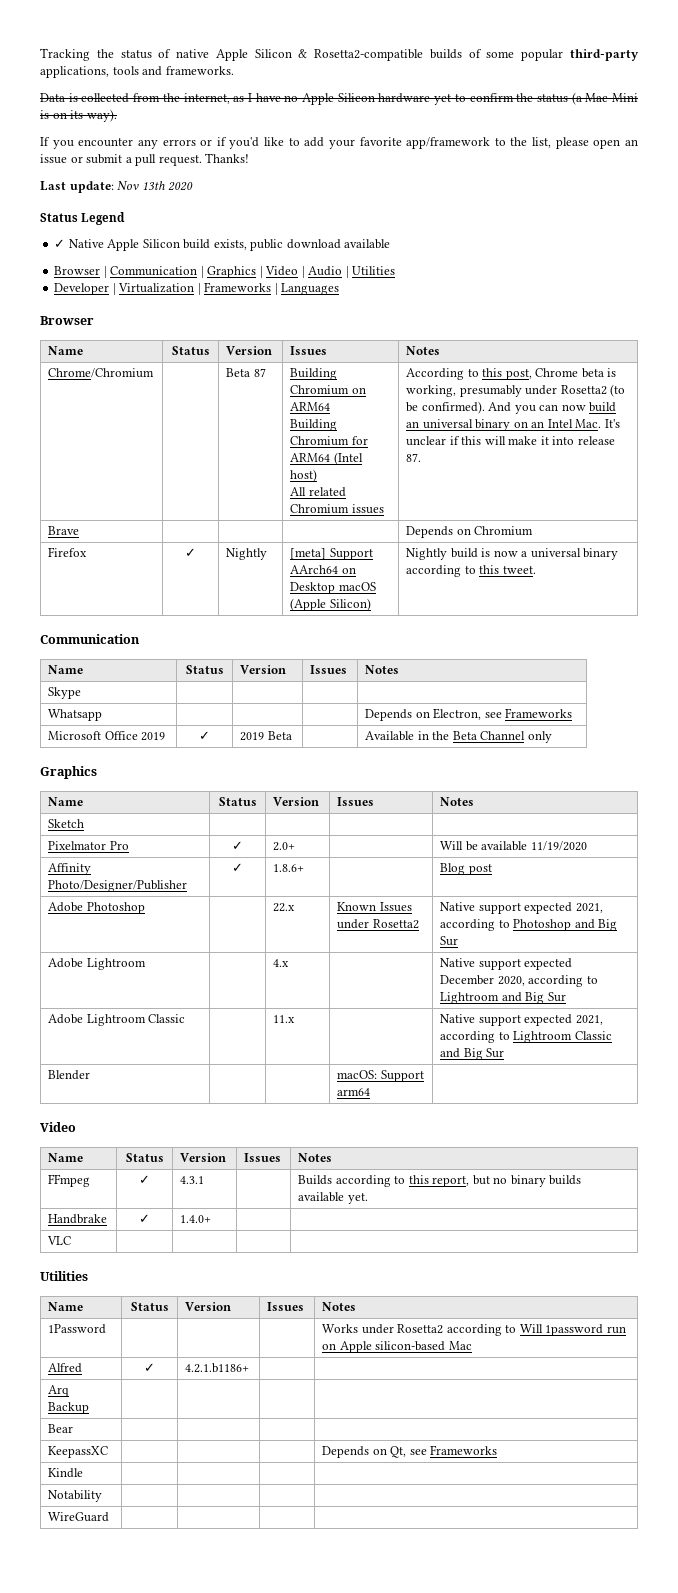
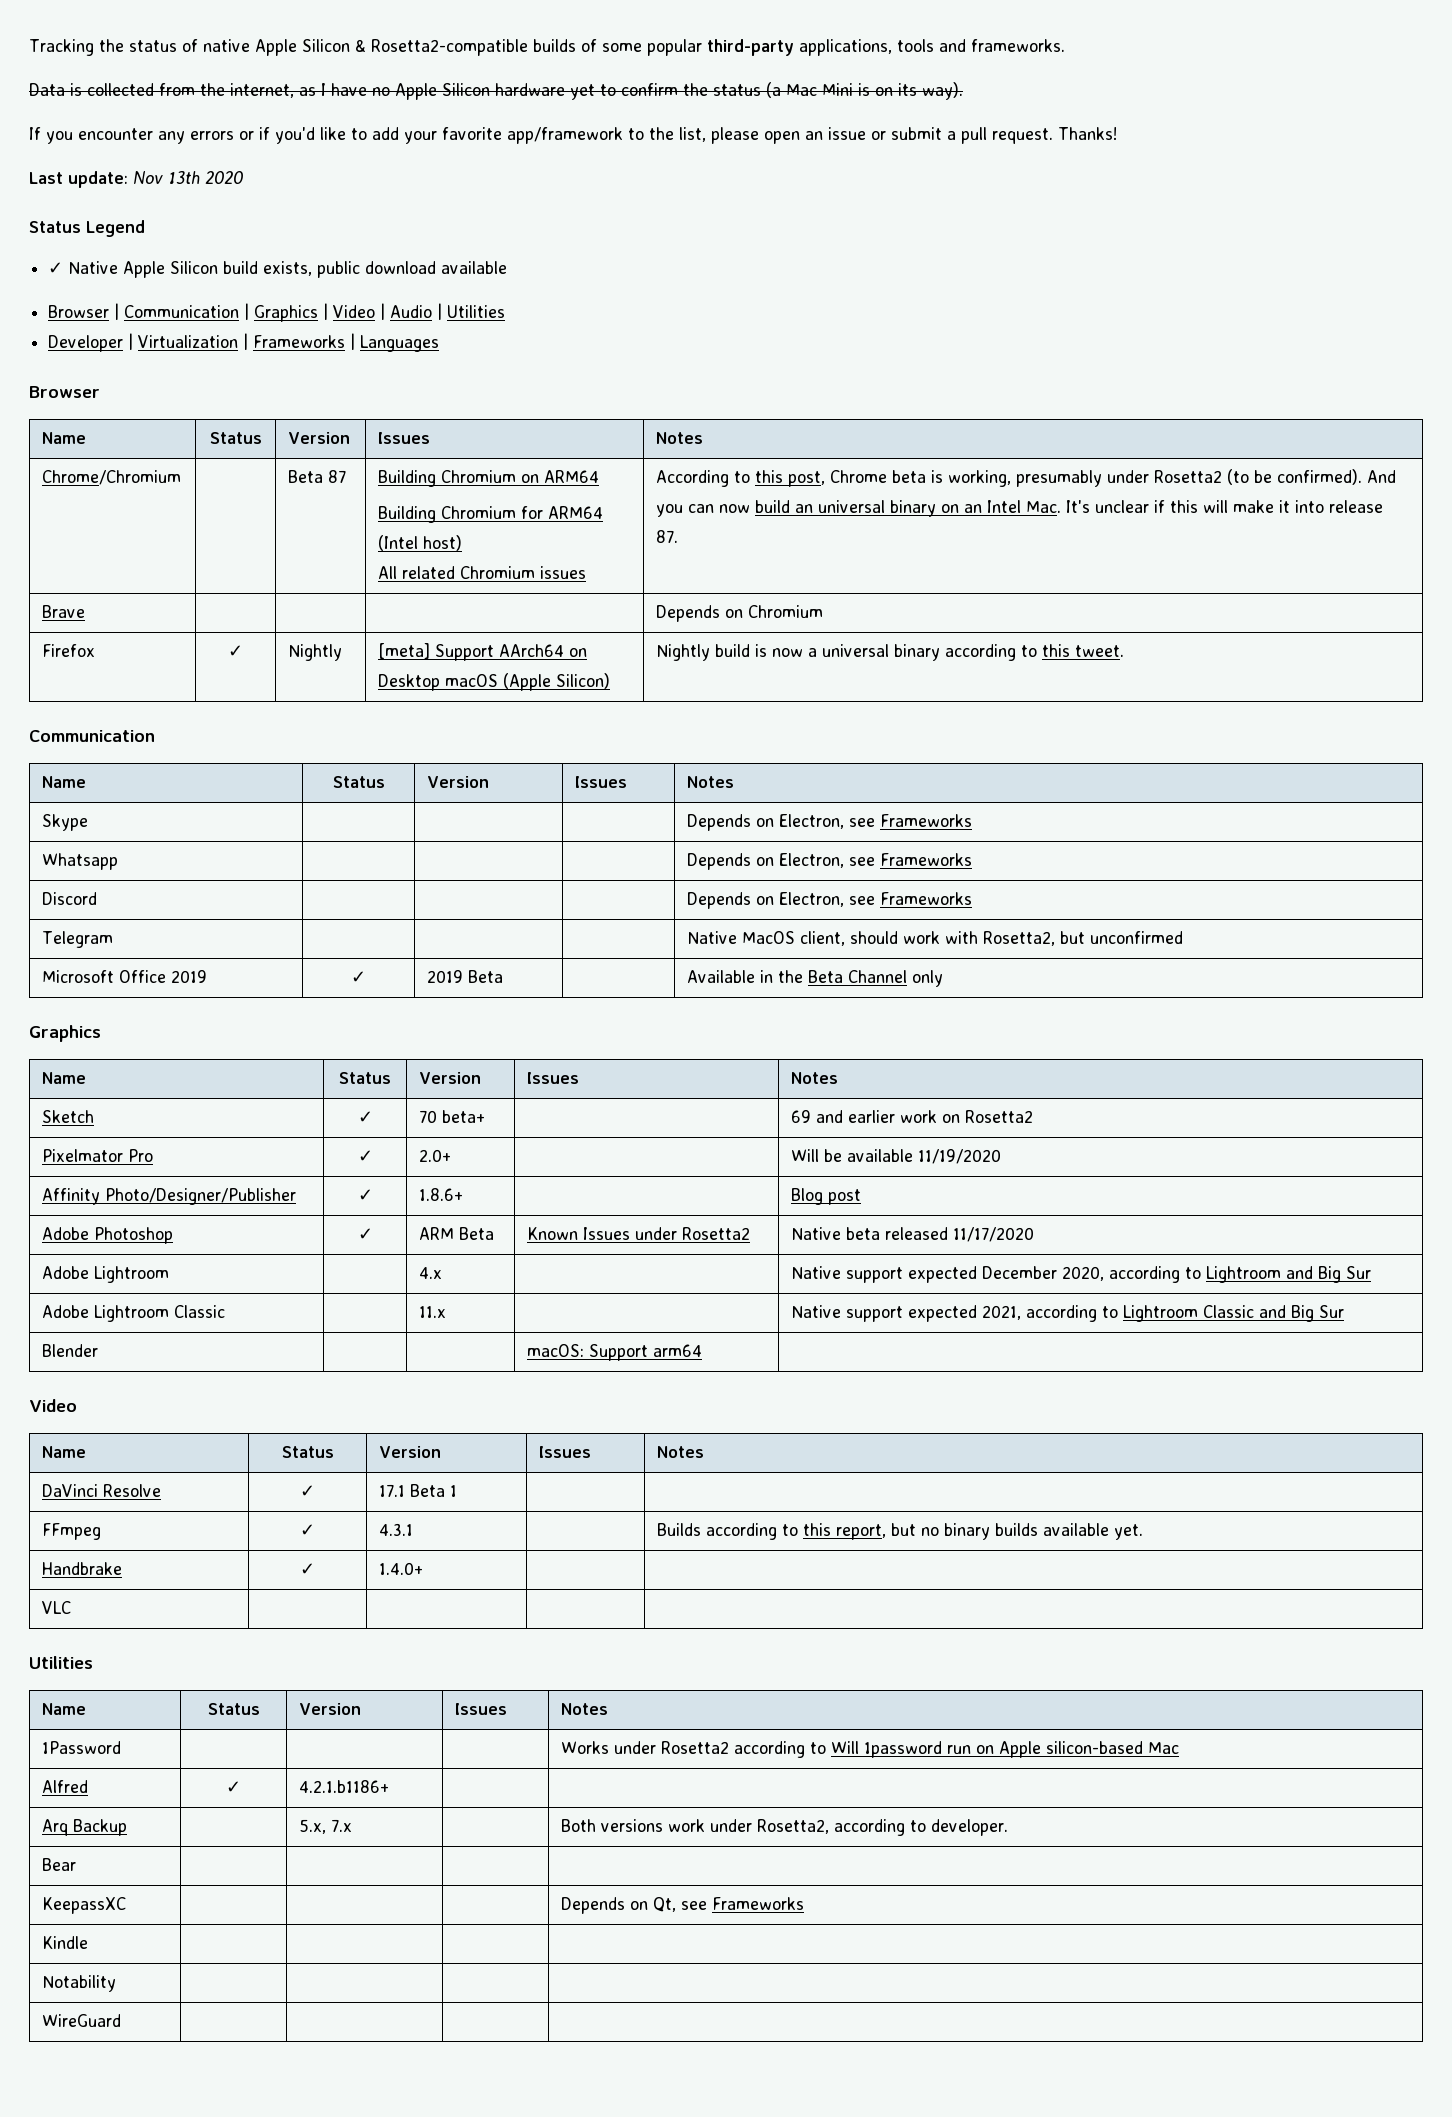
(82, 693) none -> [687,814,973,831] Depends on Electron, see Frameworks
(573, 713) none -> [42,892,98,905] [687,892,973,909] [42,931,114,948] [687,931,1184,946] // Discord | | | | Depends on Electron, see Frameworks // Telegram | | | | Native MacOS client, should work with Rosetta2, but unconfirmed
(85, 823) | | | -> [357,1111,373,1123] [419,1110,486,1123] [791,1110,1034,1123] ✓ | 70 beta+ | | 69 and earlier work on Rosetta2
[273,903,296,912] | 22.x -> [357,1228,373,1240] [419,1227,495,1240] ✓ | ARM Beta
[478,902,603,914] [440,919,618,931] [440,936,459,946] support expected 2021, according to Photoshop and Big Sur -> [846,1227,1035,1242] beta released 11/17/2020
(333, 1157) none -> [42,1484,162,1497] [300,1485,315,1497] [379,1484,458,1497] // DaVinci Resolve | ✓ | 17.1 Beta 1 | |
(90, 1408) | | -> [299,1819,353,1834] [561,1819,1009,1836] 5.x, 7.x | | Both versions work under Rosetta2, according to developer.

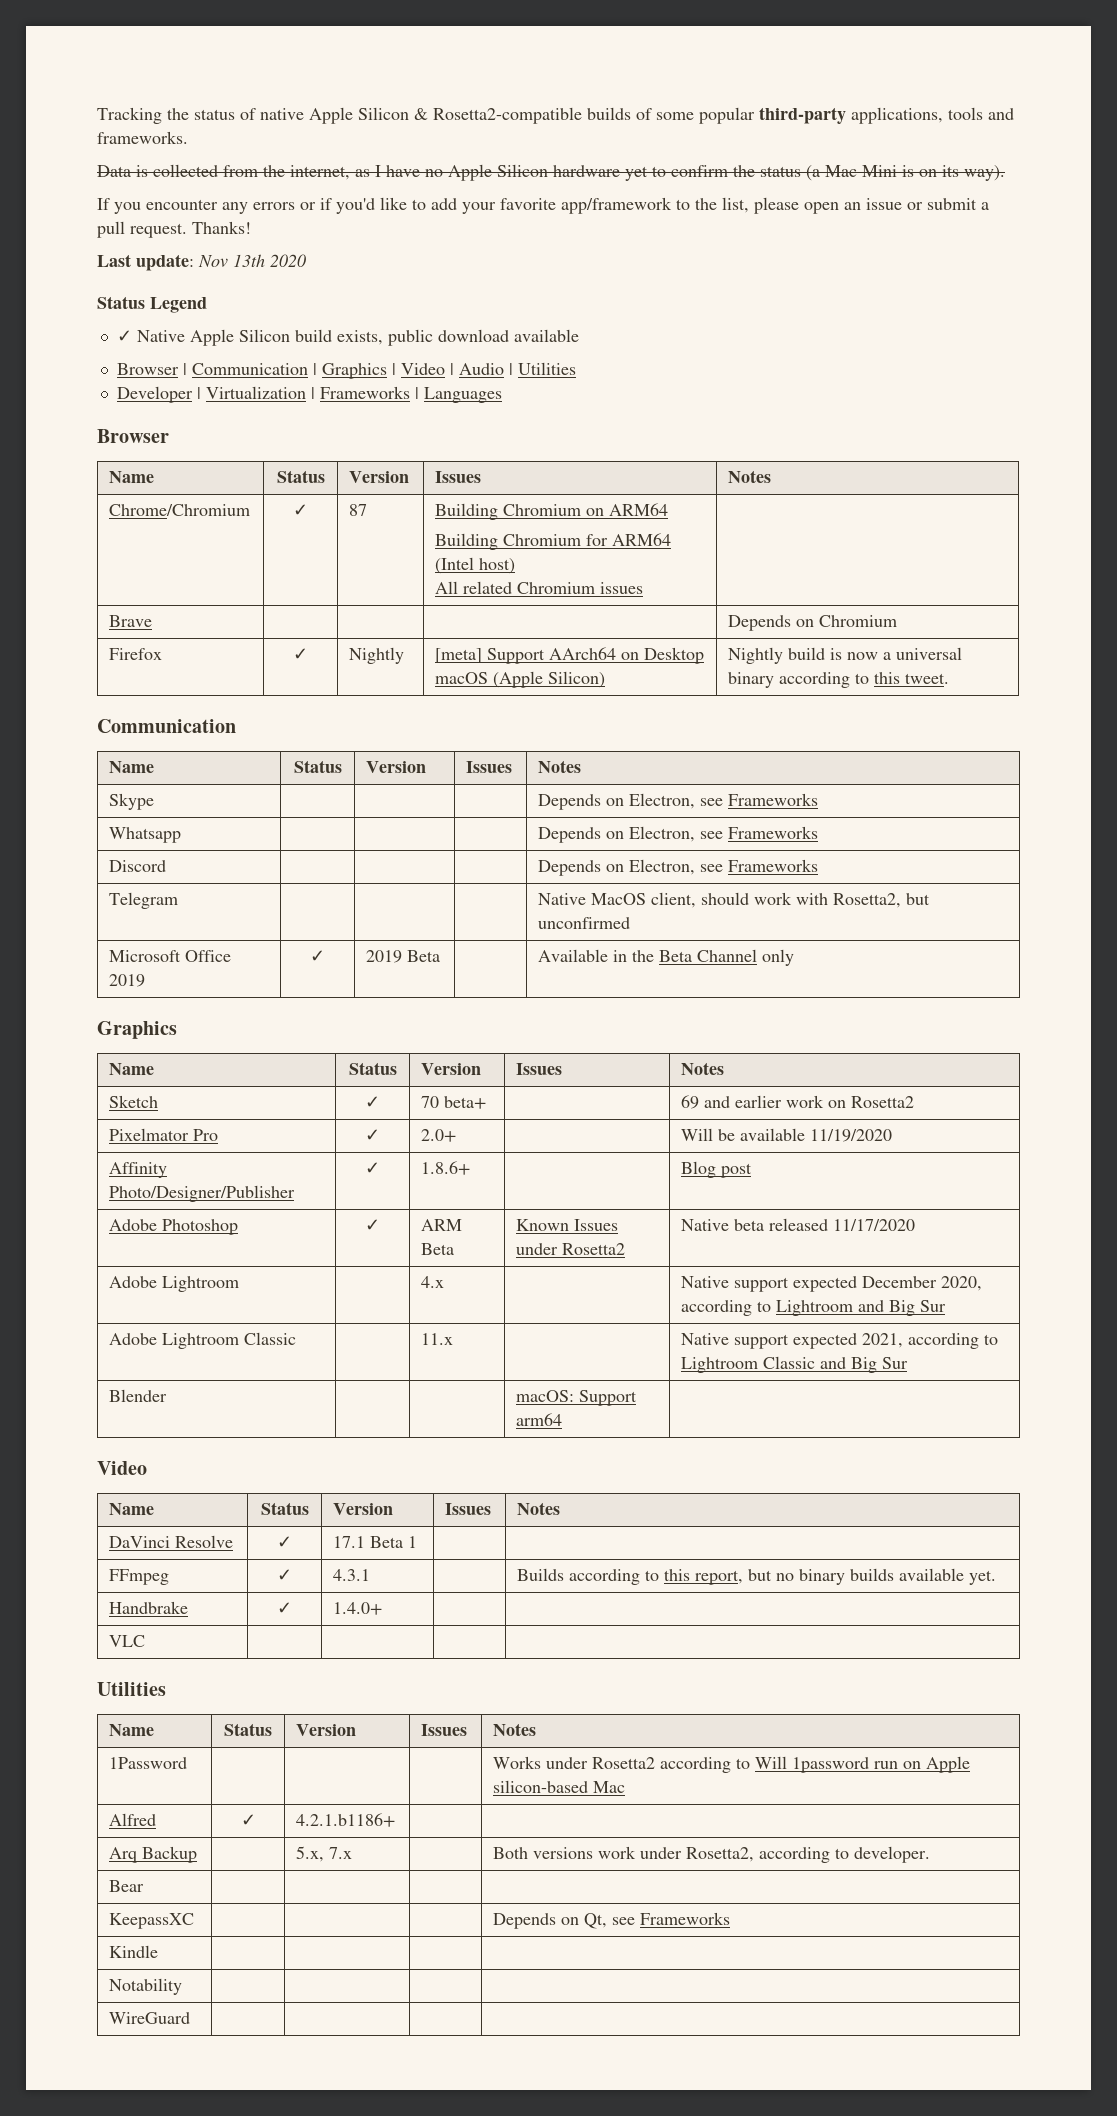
[288,470,324,483] | Beta -> [293,504,308,516] ✓ |
[656,469,1397,487] [656,500,1384,517] [656,530,679,543] According to this post, Chrome beta is working, presumably under Rosetta2 (to be confirmed). And you can now build an universal binary on an Intel Mac. It's unclear if this will make it into release 87. -> (644, 588) none

